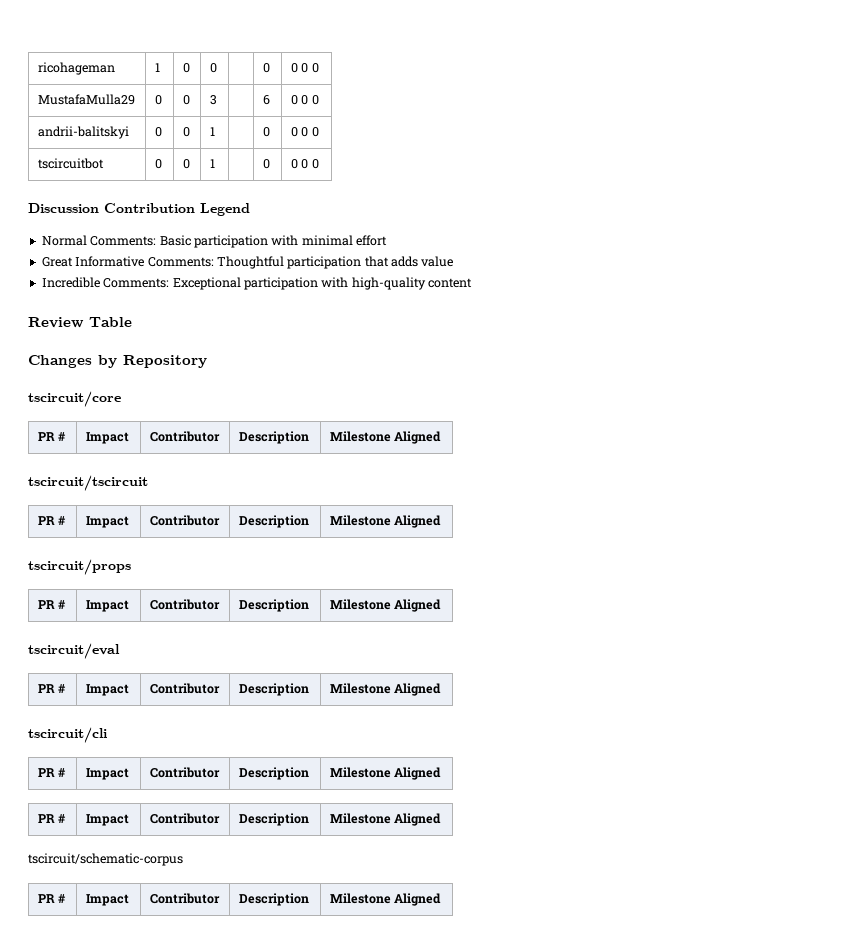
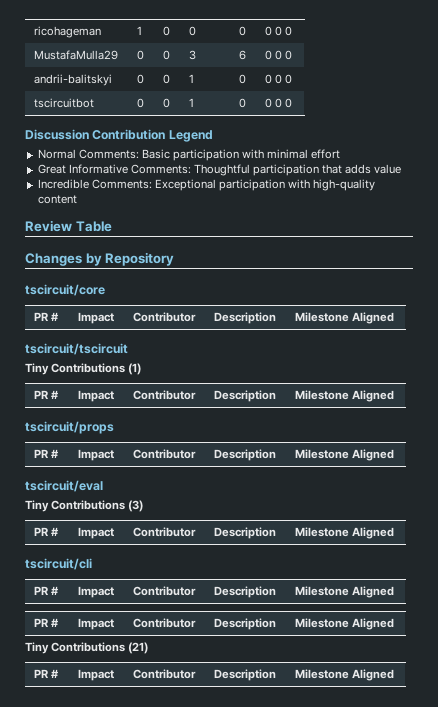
(148, 483) none -> [25,363,142,375] // Tiny Contributions (1)
(120, 651) none -> [25,500,144,512] // Tiny Contributions (3)
[28,853,183,866] tscircuit/schematic-corpus -> [25,642,149,654] Tiny Contributions (21)

